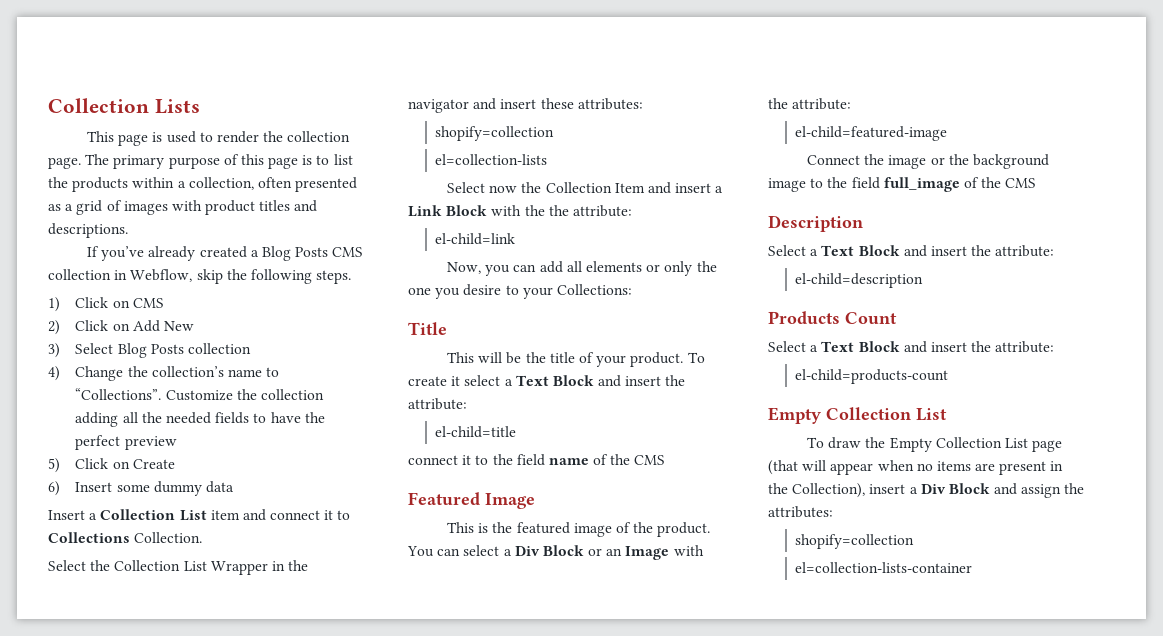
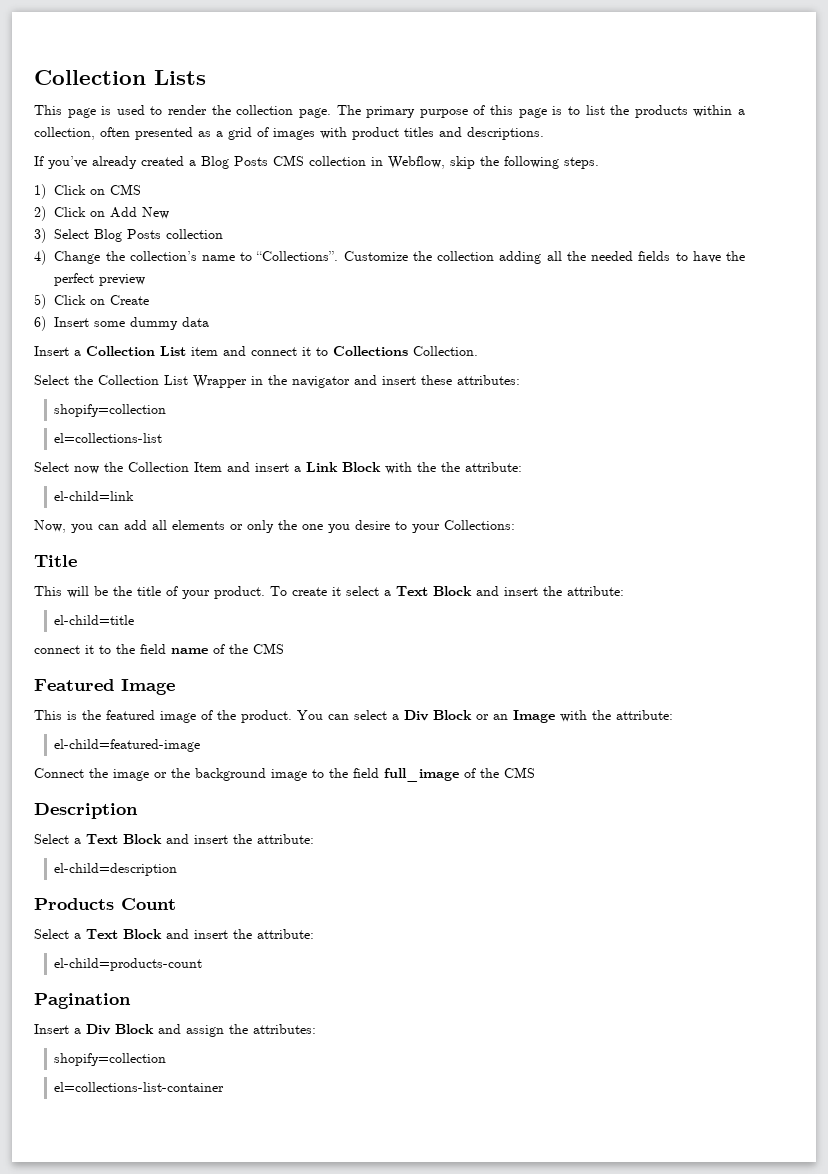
[435,154,548,165] el=collection-lists -> [54,433,163,443] el=collections-list
[768,407,947,424] [807,437,1063,452] [768,460,1064,475] [768,483,906,498] Empty Collection List // To draw the Empty Collection List page (that will appear when no items are present in the Collection), insert -> [34,993,131,1009] [34,1024,69,1034] Pagination // Insert
[795,562,973,573] el=collection-lists-container -> [54,1082,225,1092] el=collections-list-container

